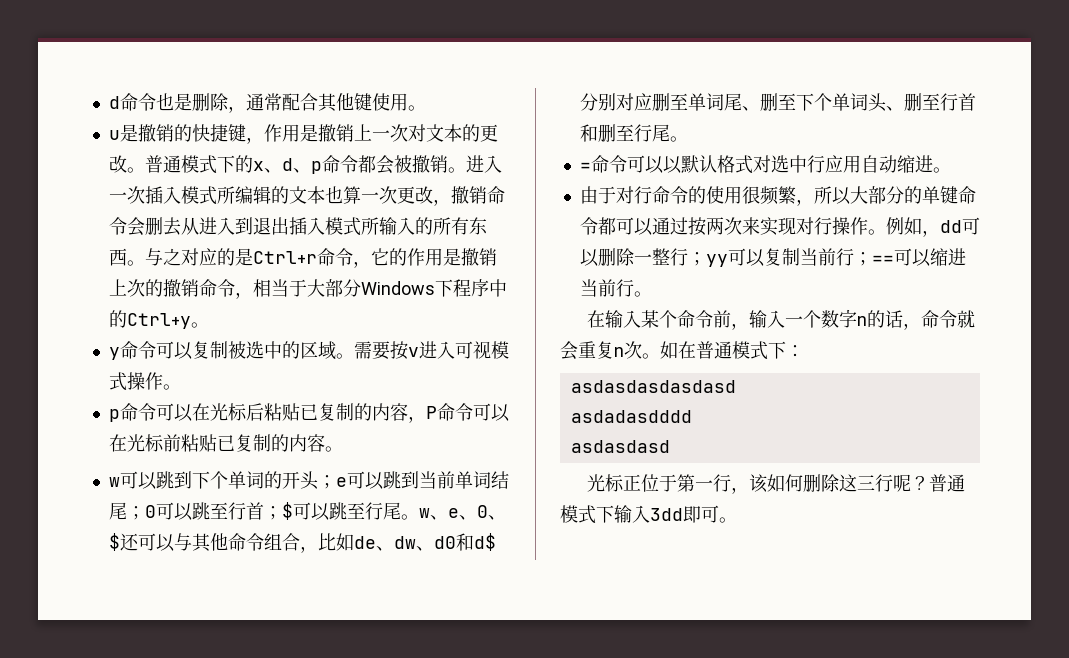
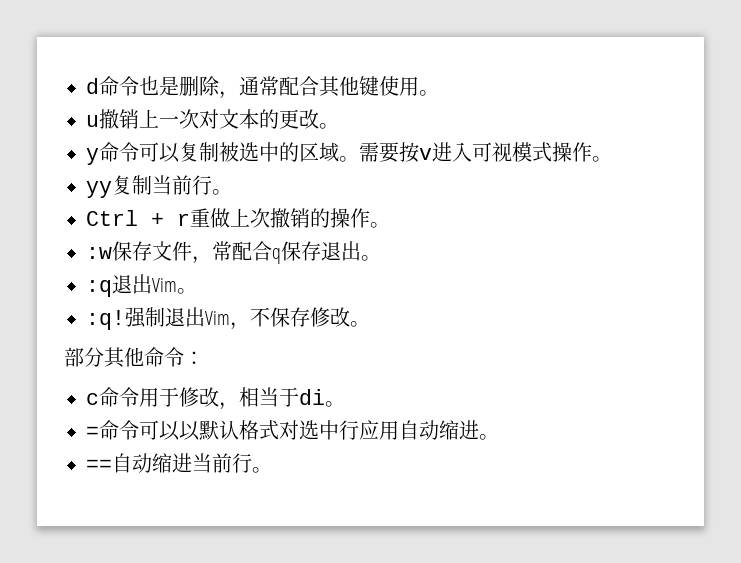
[119,124,318,144] 是撤销的快捷键，作用是 -> (99, 121) none
[144,155,502,174] [108,186,505,206] [108,217,487,236] [108,248,497,268] [108,279,507,299] [108,310,209,329] 普通模式下的x、d、p命令都会被撤销。进入一次插入模式所编辑的文本也算一次更改，撤销命令会删去从进入到退出插入模式所输入的所有东西。与之对应的是Ctrl+r命令，它的作用是撤销上次的撤销命令，相当于大部分Windows下程序中的Ctrl+y。 -> (339, 126) none
[108,403,510,423] [108,434,343,452] [108,471,509,490] [108,502,506,521] [108,533,496,553] [579,93,976,112] [579,124,670,142] p命令可以在光标后粘贴已复制的内容，P命令可以在光标前粘贴已复制的内容。 // w可以跳到下个单词的开头；e可以跳到当前单词结尾；0可以跳至行首；$可以跳至行尾。w、e、0、$还可以与其他命令组合，比如de、dw、d0和d$分别对应删至单词尾、删至下个单词头、删至行首和删至行尾 -> [86,175,232,198] [86,208,390,228] [86,241,381,264] [86,274,197,297] [86,307,370,330] [64,347,204,368] [86,387,325,410] yy复制当前行。 // Ctrl + r重做上次撤销的操作。 // :w保存文件，常配合q保存退出。 // :q退出Vim。 // :q!强制退出Vim，不保存修改。 // 部分其他命令： // c命令用于修改，相当于di
[579,186,976,206] [579,217,980,237] [579,248,966,267] [579,279,652,297] [587,309,976,330] [560,341,804,360] [570,380,736,393] [570,410,692,423] [570,440,670,453] [587,474,966,494] [560,505,719,524] 由于对行命令的使用很频繁，所以大部分的单键命令都可以通过按两次来实现对行操作。例如，dd可以删除一整行；yy可以复制当前行；==可以缩进当前行。 // 在输入某个命令前，输入一个数字n的话，命令就会重复n次。如在普通模式下： // asdasdasdasdasd // asdadasdddd // asdasdasd // 光标正位于第一行，该如何删除这三行呢？普通模式下输入3dd即可 -> [86,453,252,473] ==自动缩进当前行

